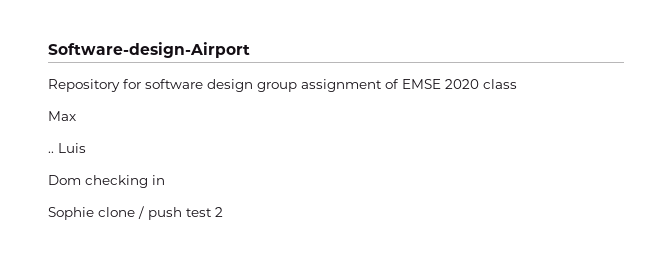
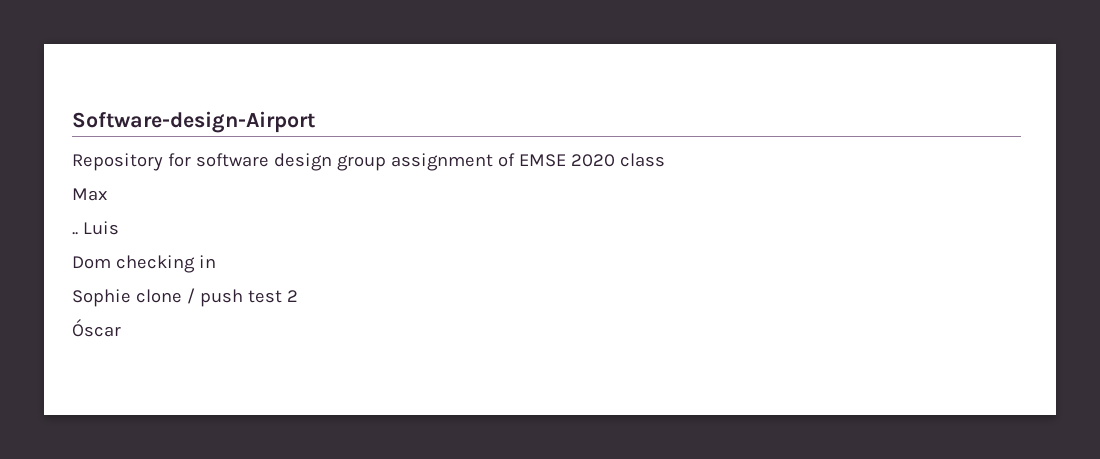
(223, 212) none -> [72,319,121,337] // Óscar

